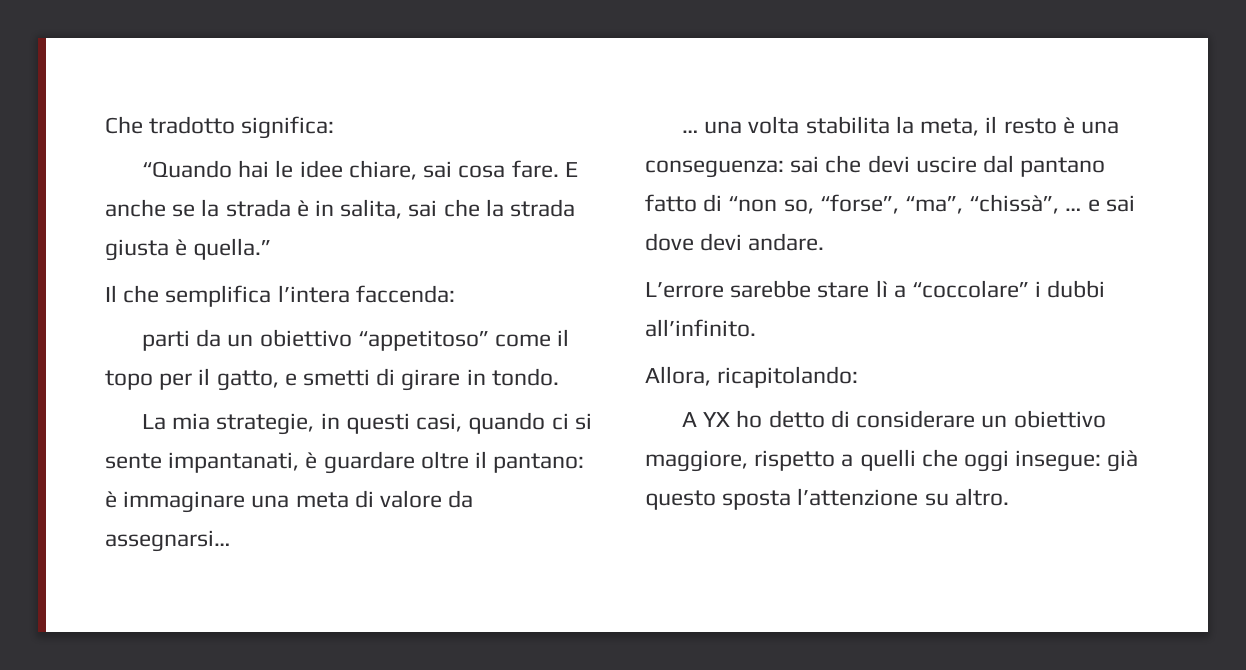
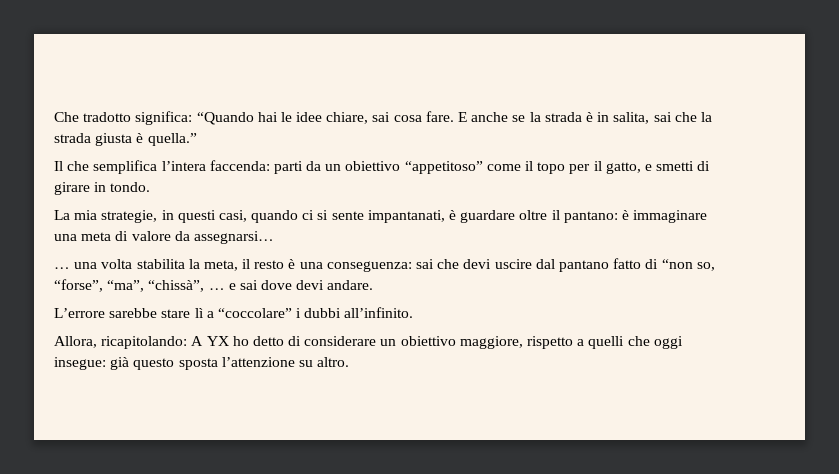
(335, 127) // -> (193, 118) none
(455, 294) // -> (270, 165) none
(859, 377) // -> (188, 342) none

